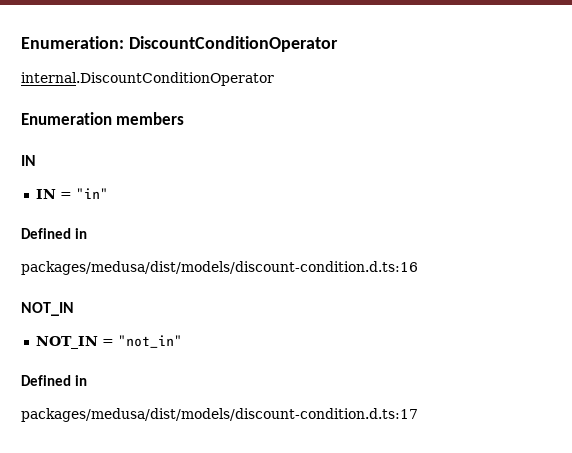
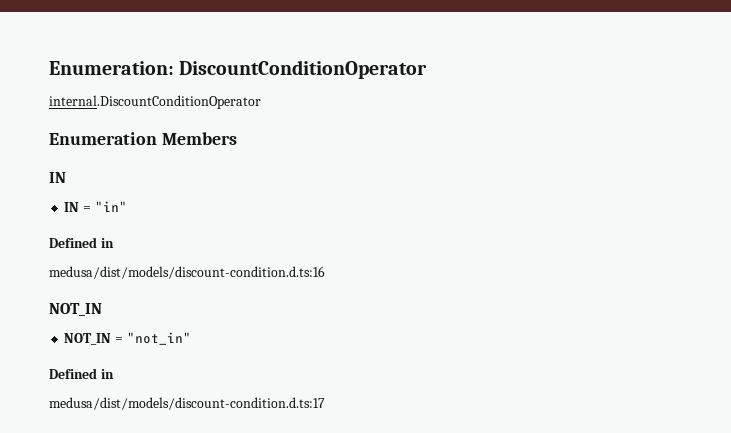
[116,112,185,125] members -> [161,132,237,145] Members
[21,261,418,275] packages/medusa/dist/models/discount-condition.d.ts:16 -> [49,266,325,279] medusa/dist/models/discount-condition.d.ts:16
[21,408,418,422] packages/medusa/dist/models/discount-condition.d.ts:17 -> [49,397,325,410] medusa/dist/models/discount-condition.d.ts:17

